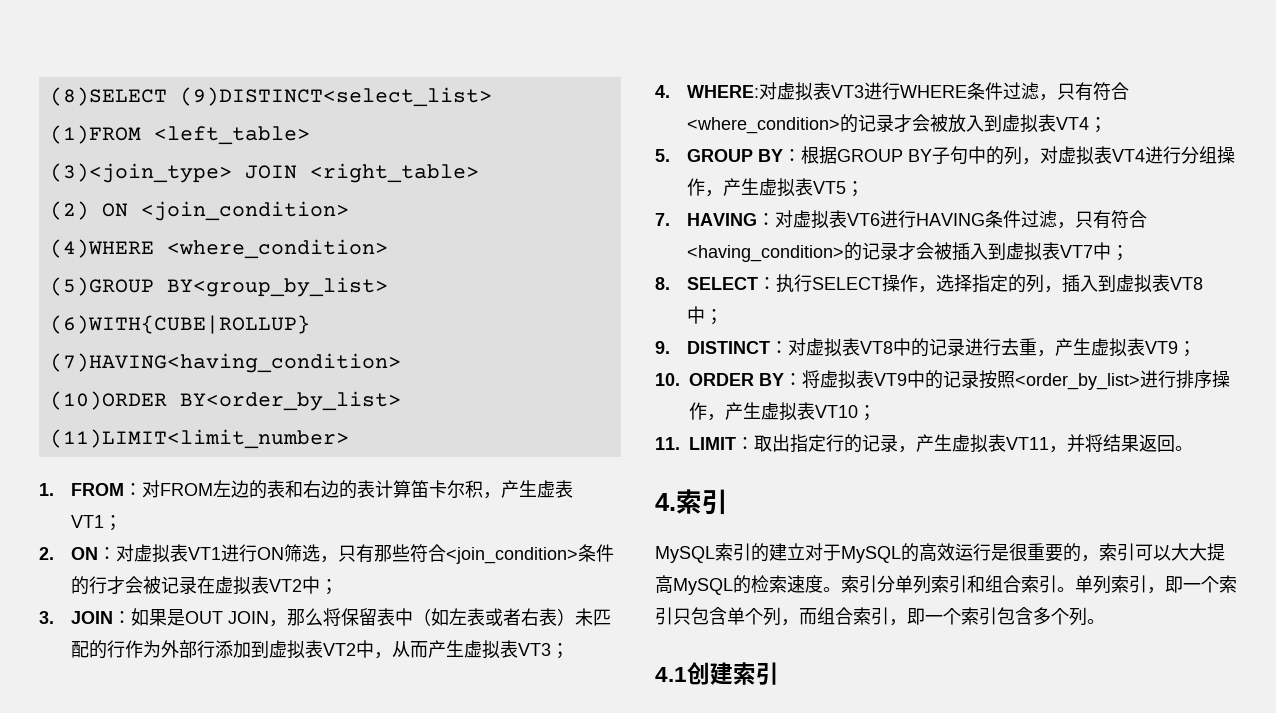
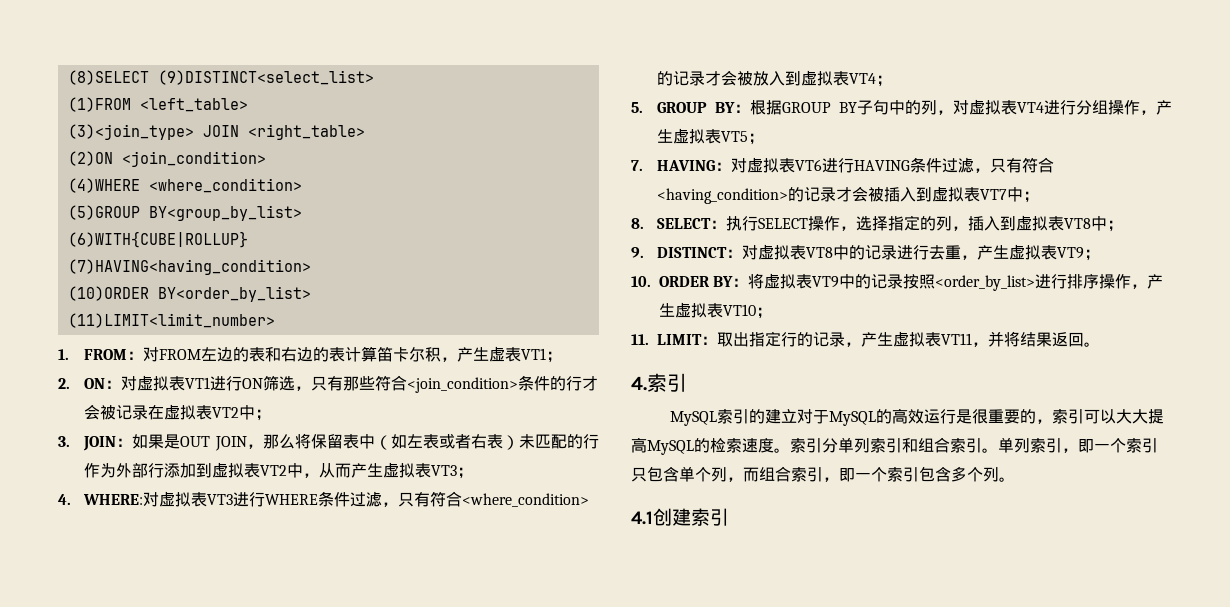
[49,201,128,220] (2) ON -> [67,151,113,166] (2)ON

